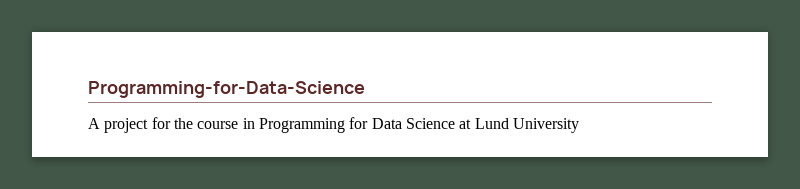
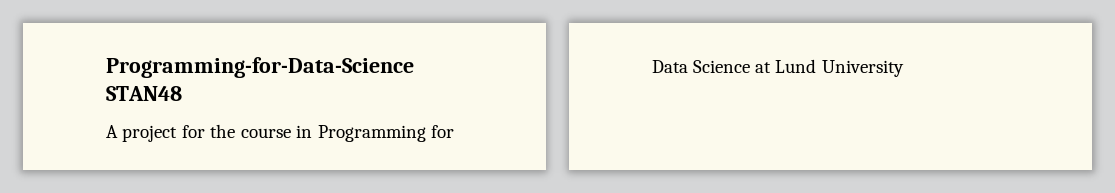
(365, 89) none -> [106,86,182,101] STAN48

